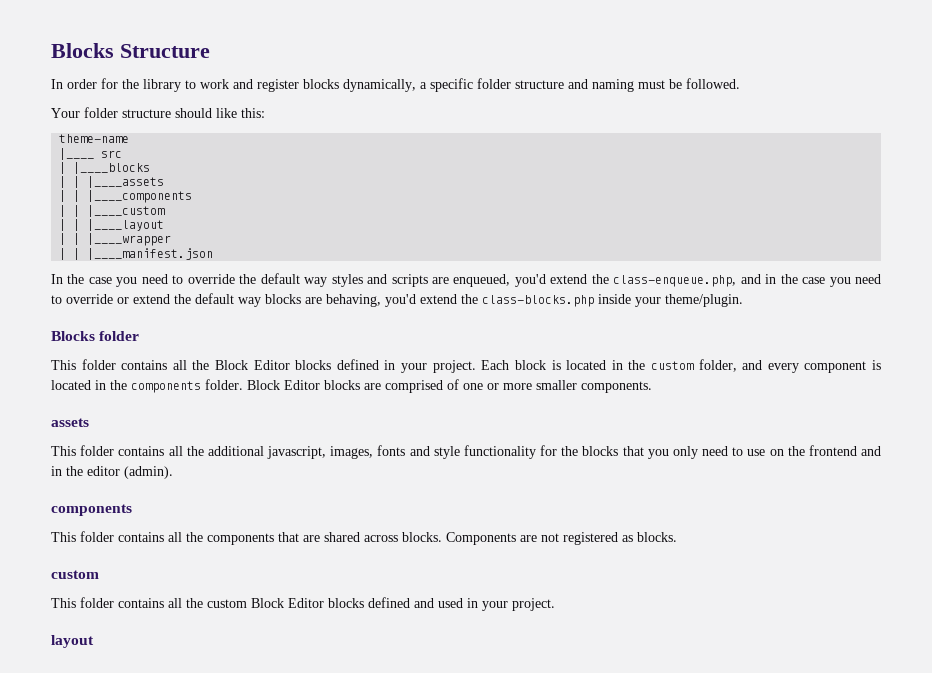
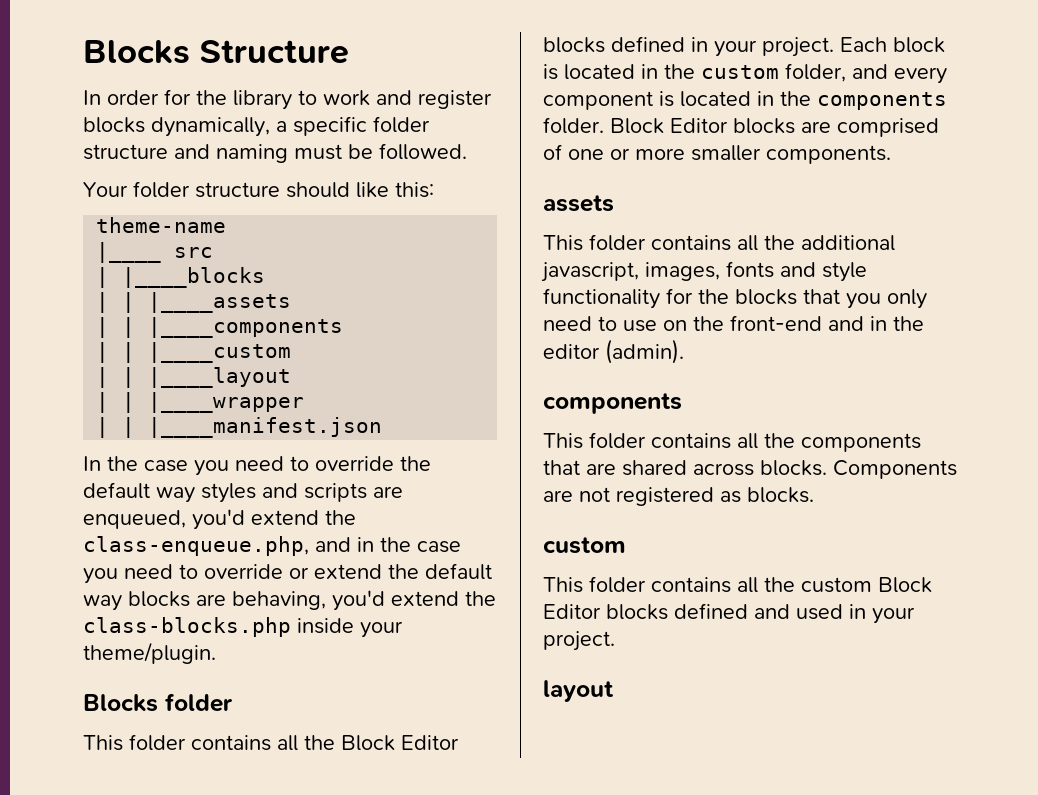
[808,445,857,456] frontend -> [730,315,822,331] front-end

